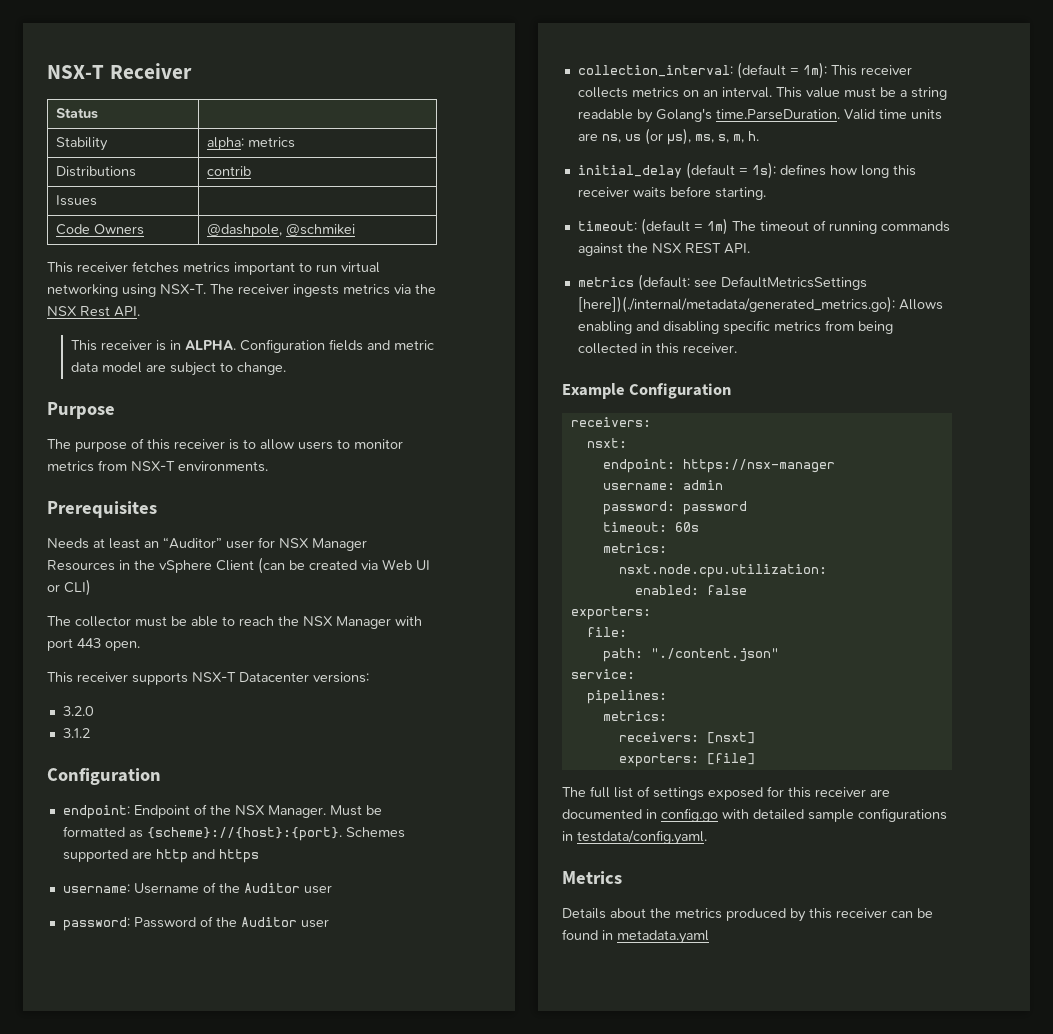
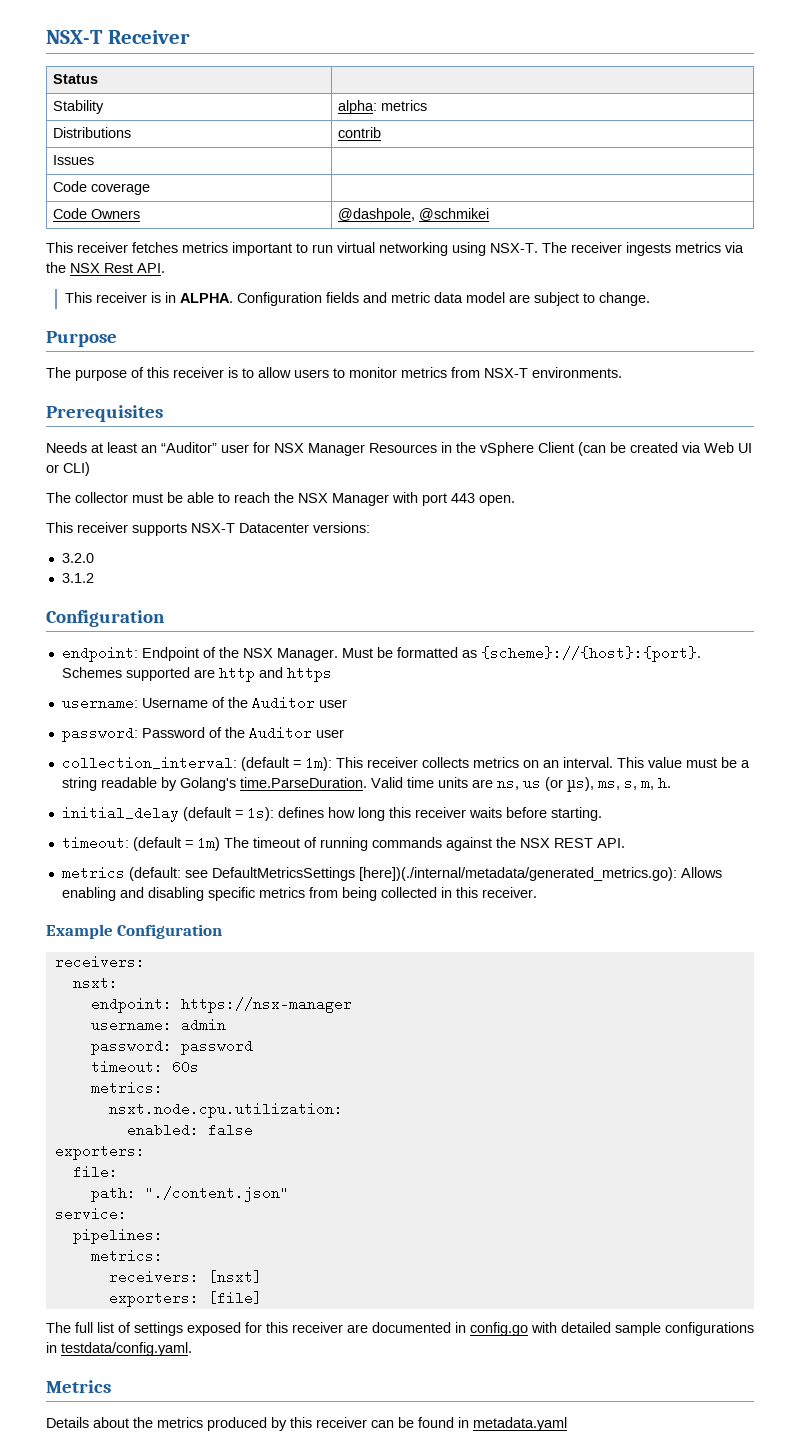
(97, 200) none -> [53,181,151,195] // Code coverage |

